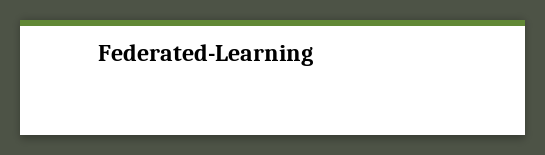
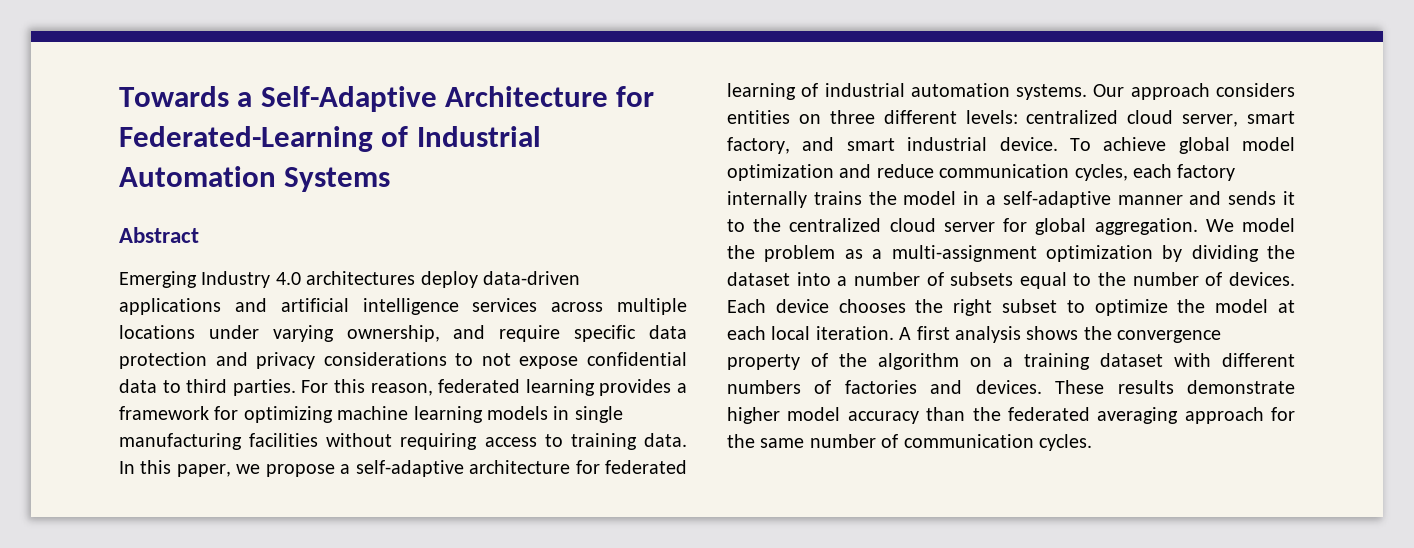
[98,44,313,66] Federated-Learning -> [119,86,655,112] [119,126,541,152] [119,166,391,192] [119,227,199,243] [119,271,580,288] [119,298,687,315] [119,325,687,342] [119,352,687,369] [119,379,688,396] [119,406,623,423] [119,433,687,450] [119,460,687,477] [727,83,1295,100] [727,110,1295,127] [727,137,1295,154] [727,164,1236,181] [727,191,1295,208] [727,218,1295,235] [727,245,1295,262] [727,272,1295,289] [727,299,1295,316] [727,326,1222,343] [727,353,1295,370] [727,380,1295,394] [727,407,1295,424] [727,434,1092,451] Towards a Self-Adaptive Architecture for Federated-Learning of Industrial Automation Systems // Abstract // Emerging Industry 4.0 architectures deploy data-driven applications and artificial intelligence services across multiple locations under varying ownership, and require specific data protection and privacy considerations to not expose confidential data to third parties. For this reason, federated learning provides a framework for optimizing machine learning models in single manufacturing facilities without requiring access to training data. In this paper, we propose a self-adaptive architecture for federated learning of industrial automation systems. Our approach considers entities on three different levels: centralized cloud server, smart factory, and smart industrial device. To achieve global model optimization and reduce communication cycles, each factory internally trains the model in a self-adaptive manner and sends it to the centralized cloud server for global aggregation. We model the problem as a multi-assignment optimization by dividing the dataset into a number of subsets equal to the number of devices. Each device chooses the right subset to optimize the model at each local iteration. A first analysis shows the convergence property of the algorithm on a training dataset with different numbers of factories and devices. These results demonstrate higher model accuracy than the federated averaging approach for the same number of communication cycles.

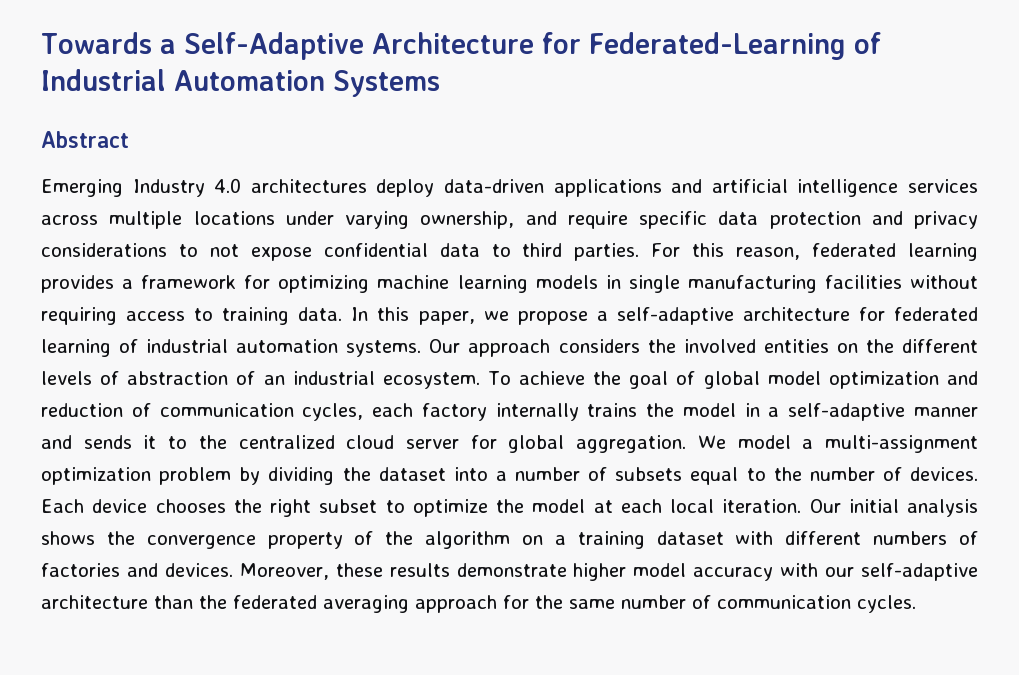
[727,110,1295,127] [727,137,1167,154] entities on three different levels: centralized cloud server, smart factory, and smart industrial device. To achieve -> [647,339,979,353] [41,371,696,389] the involved entities on the different levels of abstraction of an industrial ecosystem. To achieve the goal of
[876,164,934,178] reduce -> [41,403,151,417] reduction of
[727,245,863,262] the problem as -> (791, 442) none
(1153, 253) none -> [159,467,232,485] problem
[899,326,950,340] A first -> [809,499,899,513] Our initial
[1055,380,1105,394] These -> [239,563,383,580] Moreover, these
(919, 417) none -> [780,563,978,581] [41,595,148,609] with our self-adaptive architecture

